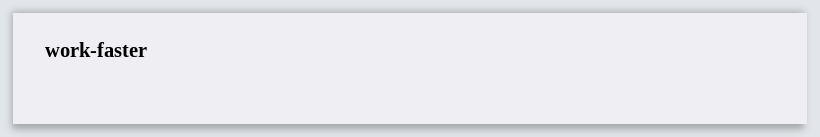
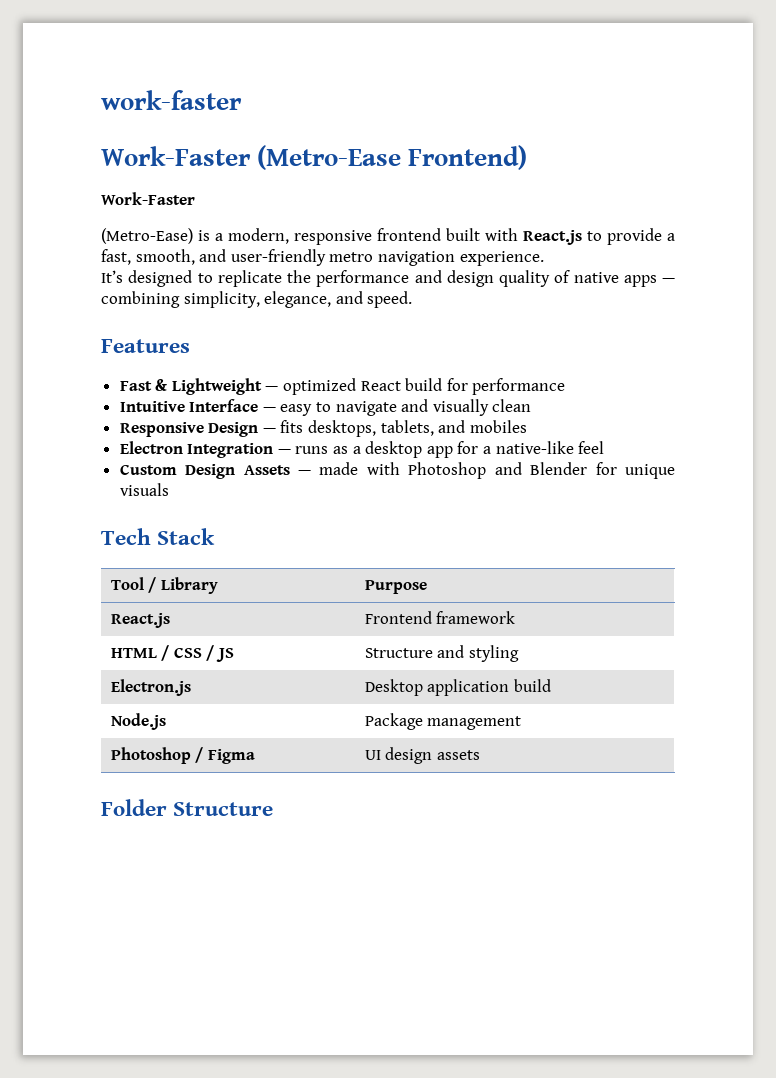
(147, 49) none -> [101,145,528,170] [101,192,195,205] [101,228,675,245] [101,249,544,266] [101,270,675,287] [101,291,413,308] [101,339,190,353] [119,378,566,395] [119,399,532,416] [119,420,527,437] [119,441,605,458] [119,462,675,479] [119,483,169,496] [101,528,216,545] [110,577,218,594] [364,580,427,594] [110,613,170,628] [364,611,516,624] [110,645,234,662] [364,645,519,662] [110,679,191,696] [364,679,551,696] [110,713,166,730] [364,713,522,730] [110,747,255,764] [364,747,480,764] [101,799,274,816] // Work-Faster (Metro-Ease Frontend) // Work-Faster // (Metro-Ease) is a modern, responsive frontend built with React.js to provide a fast, smooth, and user-friendly metro navigation experience. // It’s designed to replicate the performance and design quality of native apps — combining simplicity, elegance, and speed. // Features // Fast & Lightweight — optimized React build for performance // Intuitive Interface — easy to navigate and visually clean // Responsive Design — fits desktops, tablets, and mobiles // Electron Integration — runs as a desktop app for a native-like feel // Custom Design Assets — made with Photoshop and Blender for unique visuals // Tech Stack // Tool / Library | Purpose // React.js | Frontend framework // HTML / CSS / JS | Structure and styling // Electron.js | Desktop application build // Node.js | Package management // Photoshop / Figma | UI design assets // Folder Structure

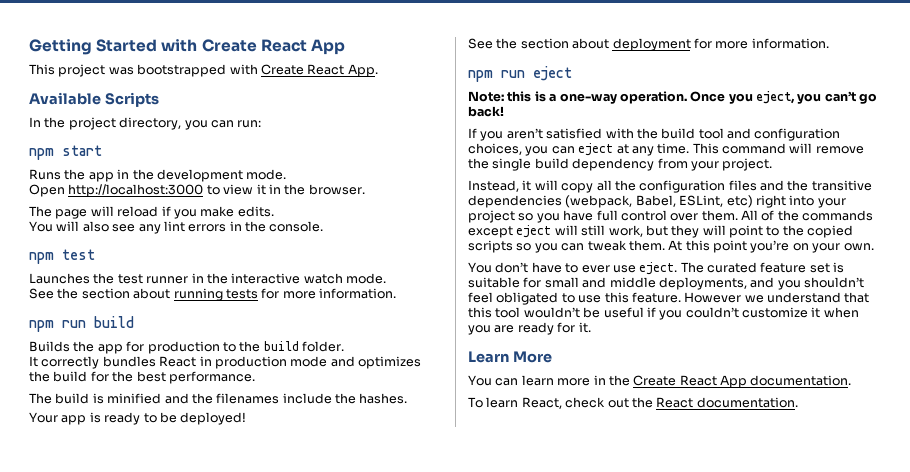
[101,90,242,110] [101,145,528,170] [101,192,195,205] [101,228,675,245] [101,249,544,266] [101,270,675,287] [101,291,413,308] [101,339,190,353] [119,378,566,395] [119,399,532,416] [119,420,527,437] [119,441,605,458] [119,462,675,479] [119,483,169,496] [101,528,216,545] [110,577,218,594] [364,580,427,594] [110,613,170,628] [364,611,516,624] [110,645,234,662] [364,645,519,662] [110,679,191,696] [364,679,551,696] [110,713,166,730] [364,713,522,730] [110,747,255,764] [364,747,480,764] [101,799,274,816] work-faster // Work-Faster (Metro-Ease Frontend) // Work-Faster // (Metro-Ease) is a modern, responsive frontend built with React.js to provide a fast, smooth, and user-friendly metro navigation experience. // It’s designed to replicate the performance and design quality of native apps — combining simplicity, elegance, and speed. // Features // Fast & Lightweight — optimized React build for performance // Intuitive Interface — easy to navigate and visually clean // Responsive Design — fits desktops, tablets, and mobiles // Electron Integration — runs as a desktop app for a native-like feel // Custom Design Assets — made with Photoshop and Blender for unique visuals // Tech Stack // Tool / Library | Purpose // React.js | Frontend framework // HTML / CSS / JS | Structure and styling // Electron.js | Desktop application build // Node.js | Package management // Photoshop / Figma | UI design assets // Folder Structure -> [29,39,345,55] [29,64,378,77] [29,92,159,107] [29,117,262,130] [29,145,102,160] [29,169,287,182] [29,184,365,197] [29,206,274,219] [29,221,324,234] [29,249,95,264] [29,273,386,284] [29,288,396,301] [29,316,134,332] [29,341,344,354] [29,356,421,369] [29,371,255,384] [29,393,408,404] [29,412,247,425] [468,38,829,51] [468,66,572,82] [468,91,878,104] [468,106,504,117] [468,128,841,141] [468,143,864,156] [468,158,773,171] [468,180,872,193] [468,195,846,208] [468,210,874,223] [468,225,854,238] [468,240,874,253] [468,262,845,275] [468,277,864,290] [468,292,870,305] [468,307,859,320] [468,322,591,335] [468,351,552,363] [468,375,852,388] [468,397,798,409] Getting Started with Create React App // This project was bootstrapped with Create React App. // Available Scripts // In the project directory, you can run: // npm start // Runs the app in the development mode. // Open http://localhost:3000 to view it in the browser. // The page will reload if you make edits. // You will also see any lint errors in the console. // npm test // Launches the test runner in the interactive watch mode. // See the section about running tests for more information. // npm run build // Builds the app for production to the build folder. // It correctly bundles React in production mode and optimizes the build for the best performance. // The build is minified and the filenames include the hashes. // Your app is ready to be deployed! // See the section about deployment for more information. // npm run eject // Note: this is a one-way operation. Once you eject, you can’t go back! // If you aren’t satisfied with the build tool and configuration choices, you can eject at any time. This command will remove the single build dependency from your project. // Instead, it will copy all the configuration files and the transitive dependencies (webpack, Babel, ESLint, etc) right into your project so you have full control over them. All of the commands except eject will still work, but they will point to the copied scripts so you can tweak them. At this point you’re on your own. // You don’t have to ever use eject. The curated feature set is suitable for small and middle deployments, and you shouldn’t feel obligated to use this feature. However we understand that this tool wouldn’t be useful if you couldn’t customize it when you are ready for it. // Learn More // You can learn more in the Create React App documentation. // To learn React, check out the React documentation.

